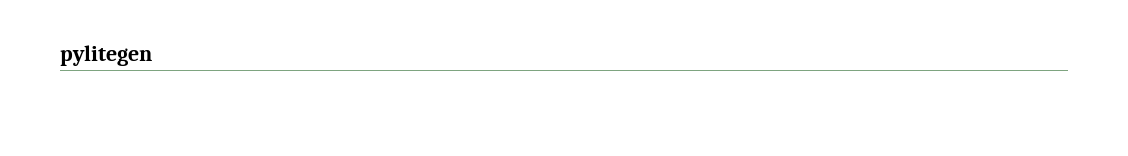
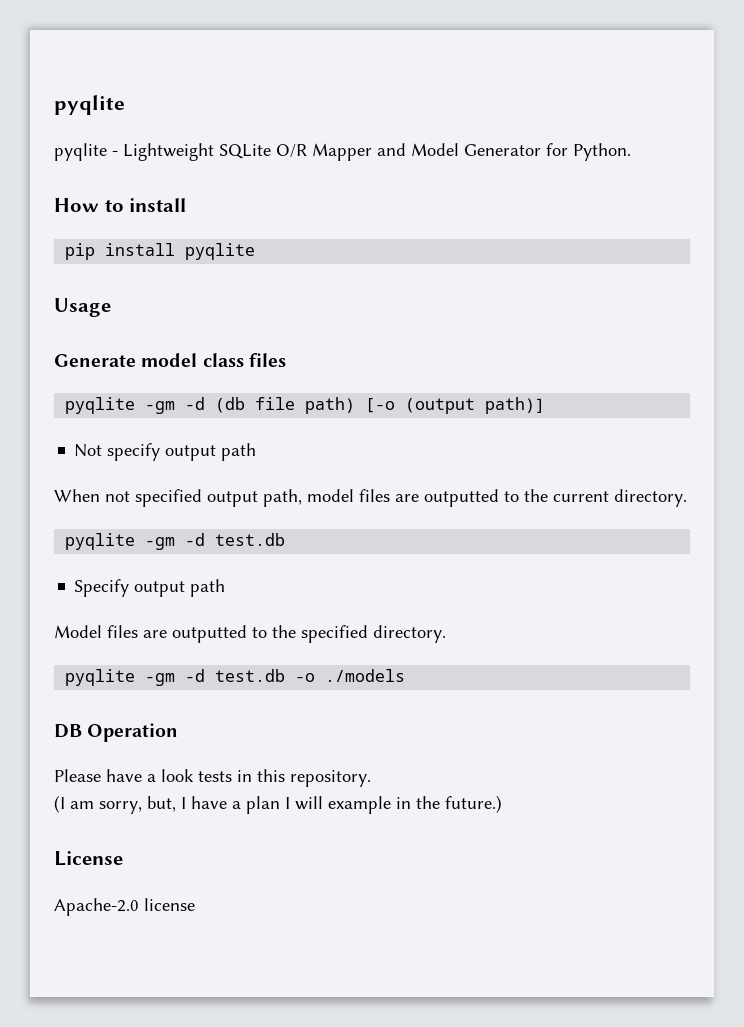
[60,45,152,66] pylitegen -> [54,95,125,115] [54,143,631,161] [54,198,187,212] [65,243,256,260] [54,298,111,317] [54,353,286,367] [65,397,546,414] [74,443,257,461] [54,489,687,507] [65,533,286,550] [74,579,226,597] [54,625,446,643] [65,669,406,686] [54,723,179,742] [54,769,371,787] [54,795,502,814] [54,851,123,866] [54,898,195,916] pyqlite // pyqlite - Lightweight SQLite O/R Mapper and Model Generator for Python. // How to install // pip install pyqlite // Usage // Generate model class files // pyqlite -gm -d (db file path) [-o (output path)] // Not specify output path // When not specified output path, model files are outputted to the current directory. // pyqlite -gm -d test.db // Specify output path // Model files are outputted to the specified directory. // pyqlite -gm -d test.db -o ./models // DB Operation // Please have a look tests in this repository. // (I am sorry, but, I have a plan I will example in the future.) // License // Apache-2.0 license

